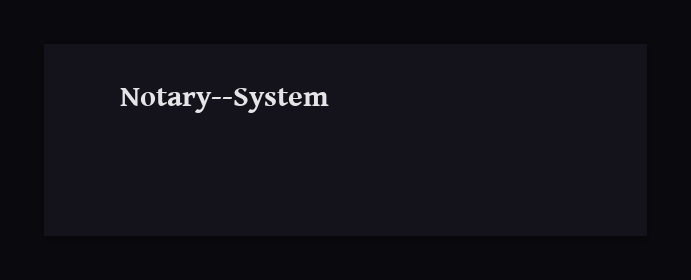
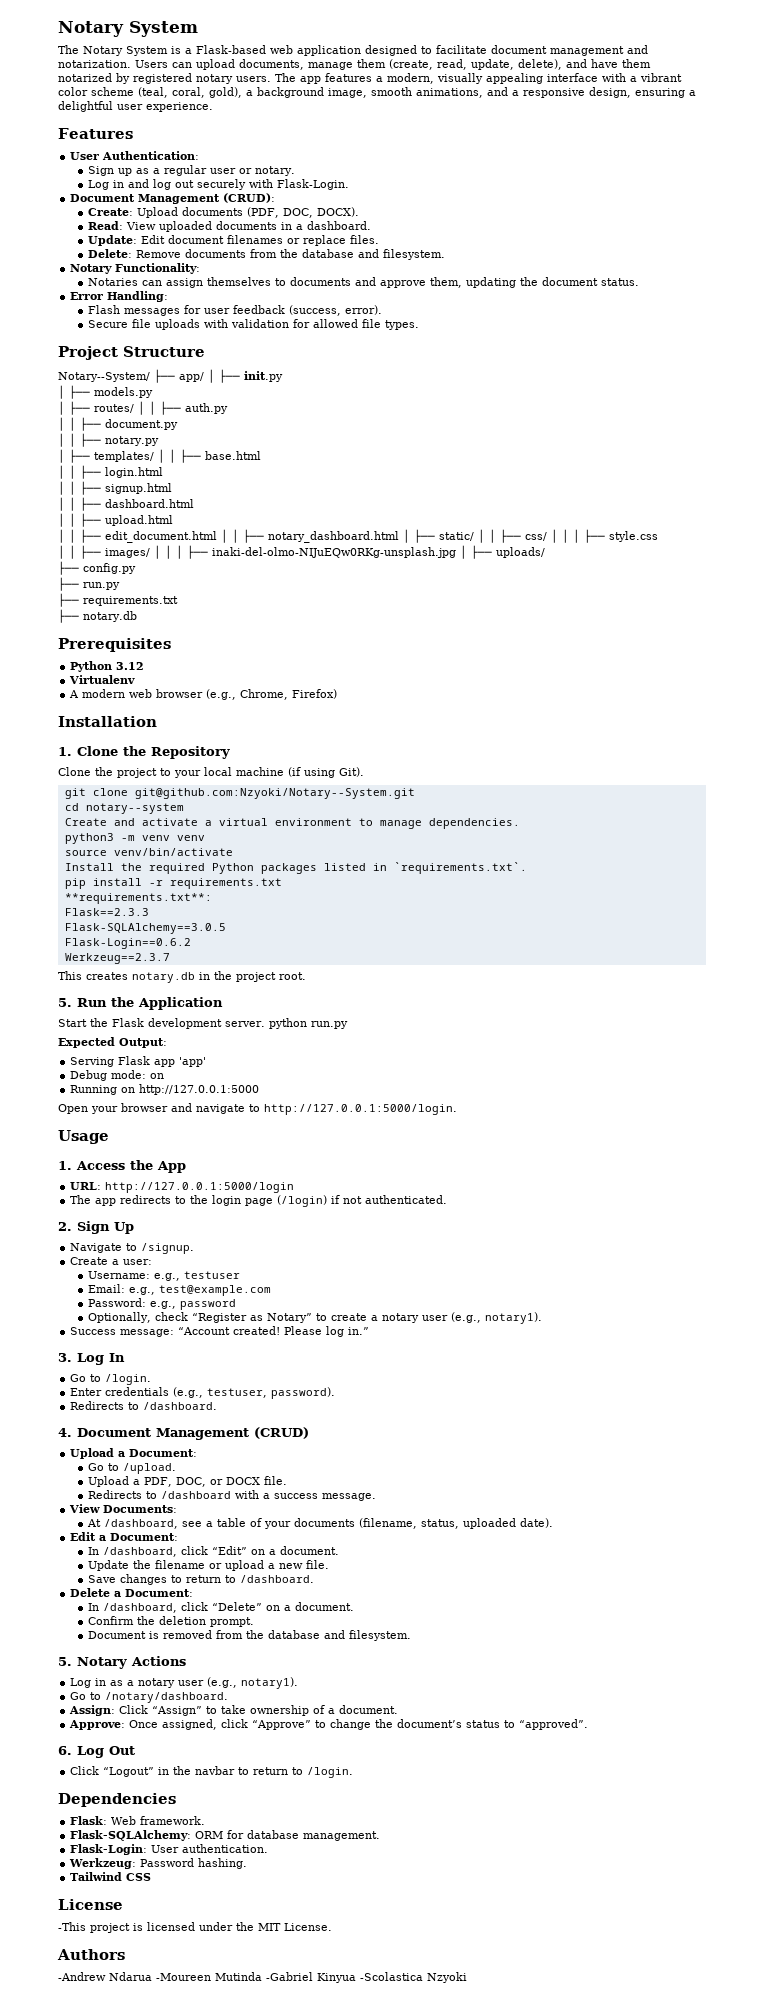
[120,88,329,113] Notary--System -> [58,21,198,37] [58,45,648,56] [58,59,651,70] [58,73,682,84] [58,87,696,98] [58,101,213,112] [58,128,133,139] [70,151,200,160] [87,165,295,176] [87,179,349,190] [70,193,276,204] [87,207,359,218] [87,221,371,232] [87,235,379,246] [87,249,445,260] [70,263,201,274] [87,277,639,288] [70,291,169,302] [87,305,382,316] [87,319,419,330] [58,346,205,360] [58,369,283,383] [58,385,153,399] [58,401,228,415] [58,417,178,431] [58,433,159,447] [58,449,261,463] [58,465,163,479] [58,481,172,495] [58,497,194,511] [58,513,173,527] [58,529,658,543] [58,545,545,559] [58,561,136,575] [58,577,120,591] [58,593,178,607] [58,609,137,623] [58,638,171,652] [70,661,145,672] [69,675,136,684] [69,689,338,700] [58,716,157,727] [58,746,230,759] [58,767,364,778] [64,788,415,799] [64,803,184,814] [64,818,520,829] [64,833,205,844] [64,848,233,856] [64,862,527,874] [64,878,282,889] [64,893,212,904] [64,908,149,916] [64,923,226,934] [64,938,191,949] [64,953,170,964] [58,971,306,983] [58,997,223,1010] [58,1018,348,1029] [58,1037,167,1048] [70,1056,207,1067] [70,1070,165,1081] [70,1084,260,1095] [58,1103,457,1115] [58,1130,109,1144] [58,1160,186,1173] [70,1182,295,1193] [70,1195,448,1207] [58,1221,134,1234] [70,1243,195,1254] [70,1257,153,1265] [87,1271,240,1281] [87,1284,271,1296] [87,1298,236,1310] [87,1312,542,1324] [70,1326,370,1337] [58,1353,125,1365] [70,1374,152,1385] [70,1387,336,1399] [70,1401,218,1410] [58,1427,309,1440] [70,1448,198,1459] [87,1463,176,1474] [87,1476,287,1487] [87,1490,376,1501] [69,1504,178,1513] [86,1518,553,1529] [70,1532,179,1541] [87,1546,339,1557] [87,1560,329,1571] [87,1574,314,1585] [70,1588,194,1597] [87,1602,354,1613] [87,1616,254,1627] [87,1630,411,1641] [58,1656,186,1669] [70,1677,299,1689] [70,1692,229,1703] [69,1705,399,1716] [69,1719,589,1730] [58,1746,135,1758] [70,1766,354,1778] [58,1793,176,1807] [70,1816,206,1825] [70,1830,381,1841] [70,1844,269,1855] [69,1858,248,1869] [70,1872,152,1881] [58,1899,123,1910] [58,1922,332,1933] [57,1949,125,1960] [58,1972,467,1983] Notary System // The Notary System is a Flask-based web application designed to facilitate document management and notarization. Users can upload documents, manage them (create, read, update, delete), and have them notarized by registered notary users. The app features a modern, visually appealing interface with a vibrant color scheme (teal, coral, gold), a background image, smooth animations, and a responsive design, ensuring a delightful user experience. // Features // User Authentication: // Sign up as a regular user or notary. // Log in and log out securely with Flask-Login. // Document Management (CRUD): // Create: Upload documents (PDF, DOC, DOCX). // Read: View uploaded documents in a dashboard. // Update: Edit document filenames or replace files. // Delete: Remove documents from the database and filesystem. // Notary Functionality: // Notaries can assign themselves to documents and approve them, updating the document status. // Error Handling: // Flash messages for user feedback (success, error). // Secure file uploads with validation for allowed file types. // Project Structure // Notary--System/ ├── app/ │ ├── init.py // │ ├── models.py // │ ├── routes/ │ │ ├── auth.py // │ │ ├── document.py // │ │ ├── notary.py // │ ├── templates/ │ │ ├── base.html // │ │ ├── login.html // │ │ ├── signup.html // │ │ ├── dashboard.html // │ │ ├── upload.html // │ │ ├── edit_document.html │ │ ├── notary_dashboard.html │ ├── static/ │ │ ├── css/ │ │ │ ├── style.css // │ │ ├── images/ │ │ │ ├── inaki-del-olmo-NIJuEQw0RKg-unsplash.jpg │ ├── uploads/ // ├── config.py // ├── run.py // ├── requirements.txt // ├── notary.db // Prerequisites // Python 3.12 // Virtualenv // A modern web browser (e.g., Chrome, Firefox) // Installation // 1. Clone the Repository // Clone the project to your local machine (if using Git). // git clone git@github.com:Nzyoki/Notary--System.git // cd notary--system // Create and activate a virtual environment to manage dependencies. // python3 -m venv venv // source venv/bin/activate // Install the required Python packages listed in `requirements.txt`. // pip install -r requirements.txt // **requirements.txt**: // Flask==2.3.3 // Flask-SQLAlchemy==3.0.5 // Flask-Login==0.6.2 // Werkzeug==2.3.7 // This creates notary.db in the project root. // 5. Run the Application // Start the Flask development server. python run.py // Expected Output: // Serving Flask app 'app' // Debug mode: on // Running on http://127.0.0.1:5000 // Open your browser and navigate to http://127.0.0.1:5000/login. // Usage // 1. Access the App // URL: http://127.0.0.1:5000/login // The app redirects to the login page (/login) if not authenticated. // 2. Sign Up // Navigate to /signup. // Create a user: // Username: e.g., testuser // Email: e.g., test@example.com // Password: e.g., password // Optionally, check “Register as Notary” to create a notary user (e.g., notary1). // Success message: “Account created! Please log in.” // 3. Log In // Go to /login. // Enter credentials (e.g., testuser, password). // Redirects to /dashboard. // 4. Document Management (CRUD) // Upload a Document: // Go to /upload. // Upload a PDF, DOC, or DOCX file. // Redirects to /dashboard with a success message. // View Documents: // At /dashboard, see a table of your documents (filename, status, uploaded date). // Edit a Document: // In /dashboard, click “Edit” on a document. // Update the filename or upload a new file. // Save changes to return to /dashboard. // Delete a Document: // In /dashboard, click “Delete” on a document. // Confirm the deletion prompt. // Document is removed from the database and filesystem. // 5. Notary Actions // Log in as a notary user (e.g., notary1). // Go to /notary/dashboard. // Assign: Click “Assign” to take ownership of a document. // Approve: Once assigned, click “Approve” to change the document’s status to “approved”. // 6. Log Out // Click “Logout” in the navbar to return to /login. // Dependencies // Flask: Web framework. // Flask-SQLAlchemy: ORM for database management. // Flask-Login: User authentication. // Werkzeug: Password hashing. // Tailwind CSS // License // -This project is licensed under the MIT License. // Authors // -Andrew Ndarua -Moureen Mutinda -Gabriel Kinyua -Scolastica Nzyoki

